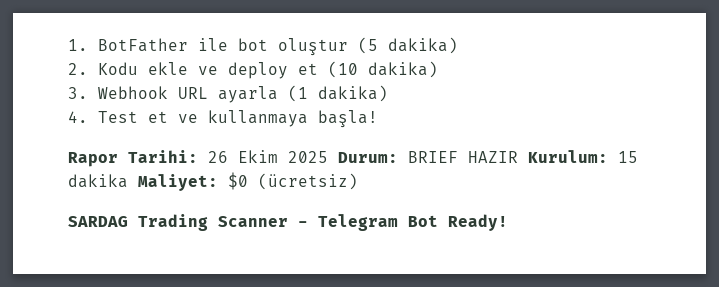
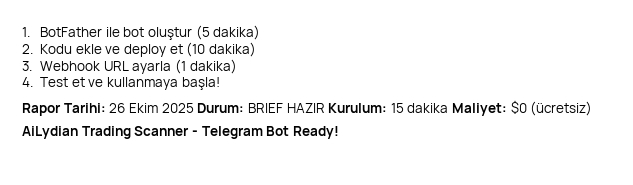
[68,216,128,227] SARDAG -> [22,126,78,139] AiLydian

